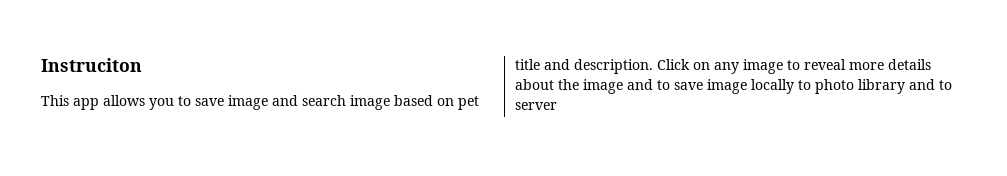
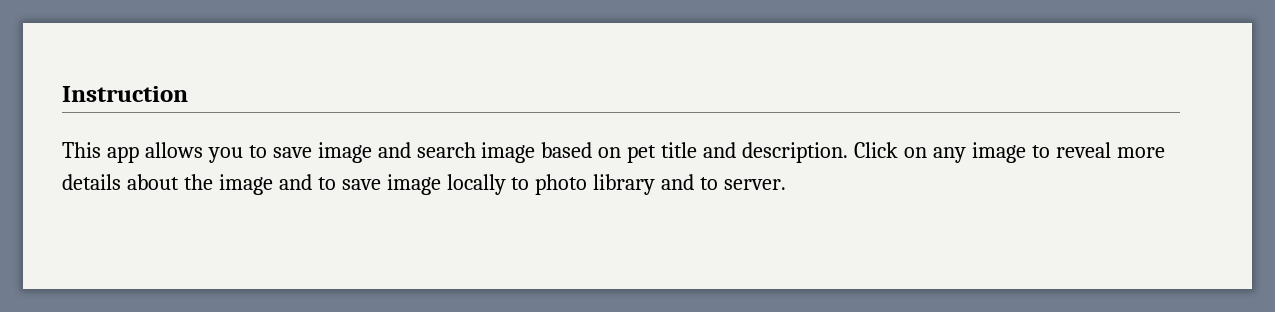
[41,58,142,72] Instruciton -> [62,86,188,102] Instruction
[515,102,557,110] server -> [724,179,787,190] server.

